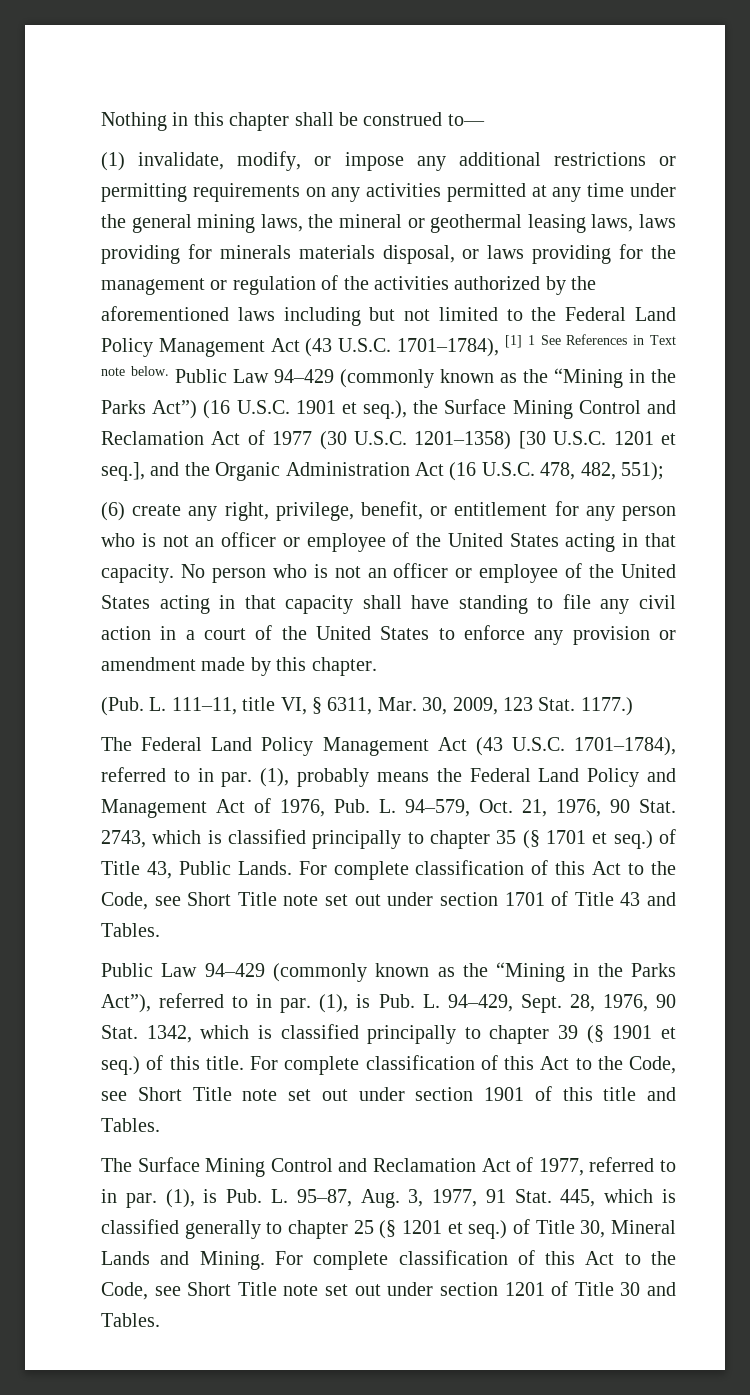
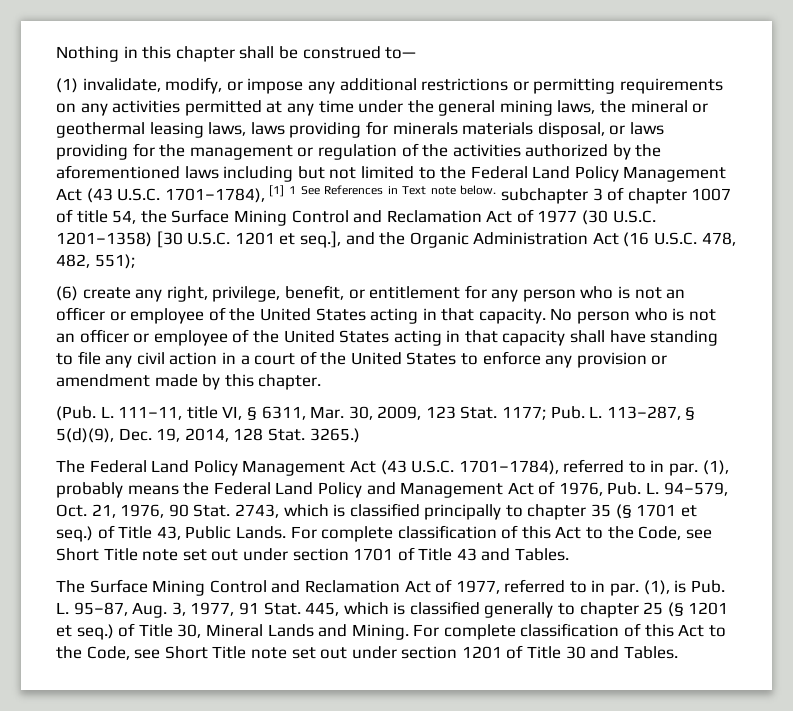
[175,368,676,388] [101,400,408,419] Public Law 94–429 (commonly known as the “Mining in the Parks Act”) (16 U.S.C. 1901 et seq.), -> [501,187,732,204] [56,209,137,224] subchapter 3 of chapter 1007 of title 54,
[580,697,633,716] 1177.) -> [502,406,696,420] [56,428,360,443] 1177; Pub. L. 113–287, § 5(d)(9), Dec. 19, 2014, 128 Stat. 3265.)
[101,962,676,982] [101,993,676,1013] [101,1024,676,1044] [101,1055,676,1075] [101,1086,676,1101] [101,1118,160,1132] // Public Law 94–429 (commonly known as the “Mining in the Parks Act”), referred to in par. (1), is Pub. L. 94–429, Sept. 28, 1976, 90 Stat. 1342, which is classified principally to chapter 39 (§ 1901 et seq.) of this title. For complete classification of this Act to the Code, see Short Title note set out under section 1901 of this title and Tables. -> (570, 554) none

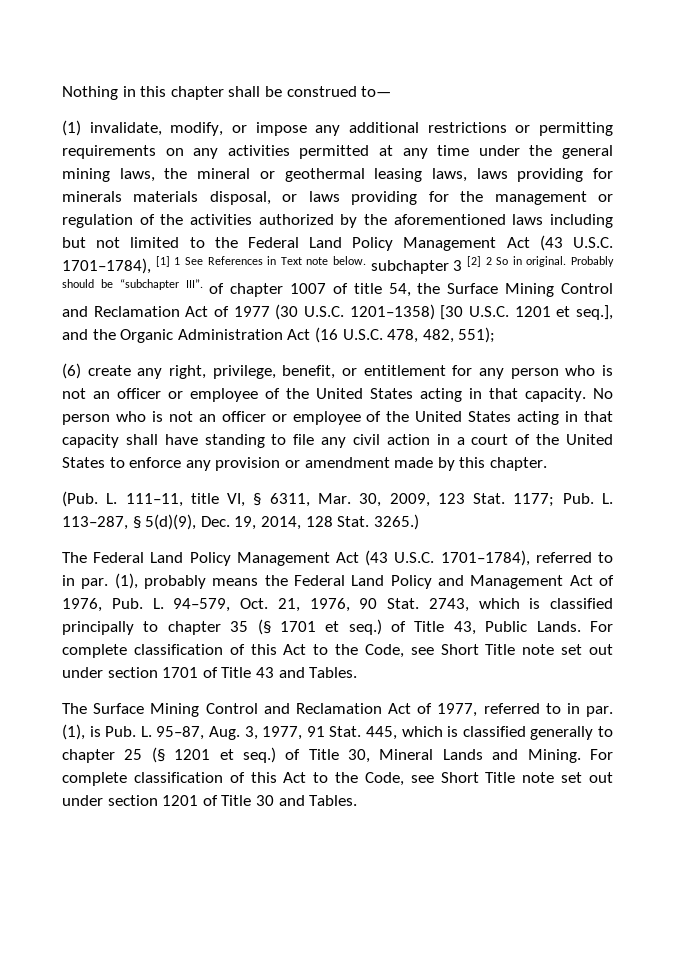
(603, 194) none -> [466,256,614,267] [62,279,203,290] [2] 2 So in original. Probably should be “subchapter III”.

